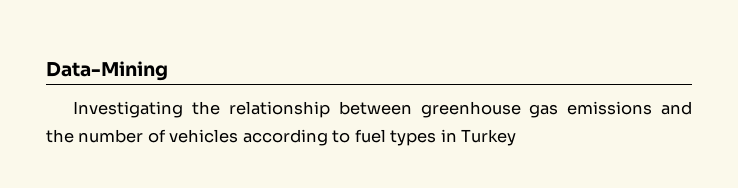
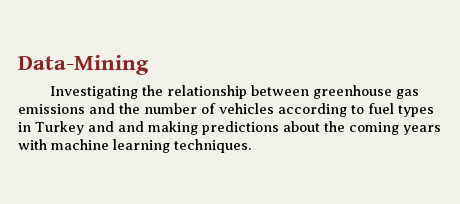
(517, 137) none -> [88,121,441,135] [18,139,251,153] and and making predictions about the coming years with machine learning techniques.

